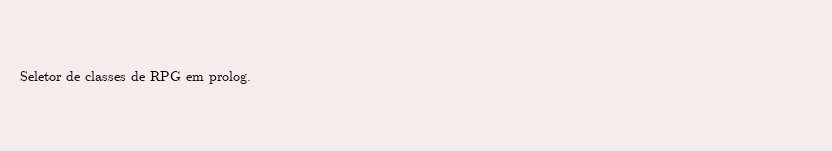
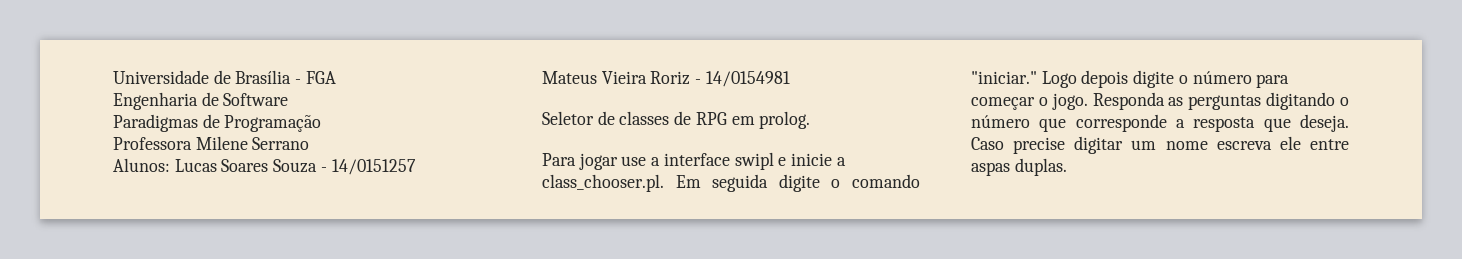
(20, 76) none -> [113,70,336,84] [113,92,289,110] [113,114,322,132] [113,136,310,150] [113,158,416,175] [542,71,790,87] Universidade de Brasília - FGA // Engenharia de Software // Paradigmas de Programação // Professora Milene Serrano // Alunos: Lucas Soares Souza - 14/0151257 // Mateus Vieira Roriz - 14/0154981 //
(251, 77) none -> [542,152,846,170] [542,174,920,192] [971,70,1290,88] [971,92,1349,110] [971,114,1349,132] [971,136,1349,154] [971,158,1067,176] // Para jogar use a interface swipl e inicie a class_chooser.pl. Em seguida digite o comando "iniciar." Logo depois digite o número para começar o jogo. Responda as perguntas digitando o número que corresponde a resposta que deseja. Caso precise digitar um nome escreva ele entre aspas duplas.

